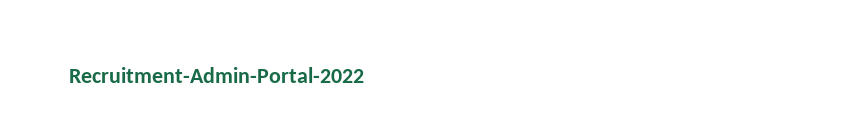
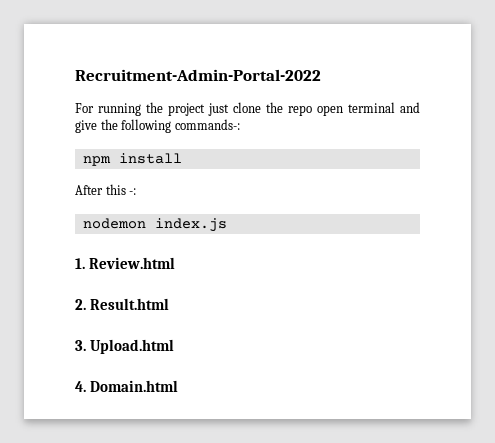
(364, 75) none -> [75,102,420,116] [75,119,240,133] [82,153,182,166] [75,184,137,195] [82,218,227,232] [75,257,176,269] [75,298,170,310] [75,339,175,354] [75,380,179,392] // For running the project just clone the repo open terminal and give the following commands-: // npm install // After this -: // nodemon index.js // 1. Review.html // 2. Result.html // 3. Upload.html // 4. Domain.html

